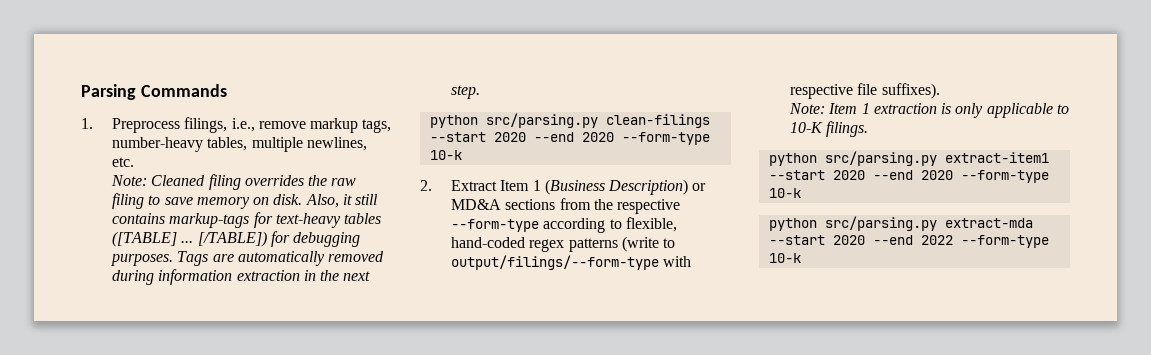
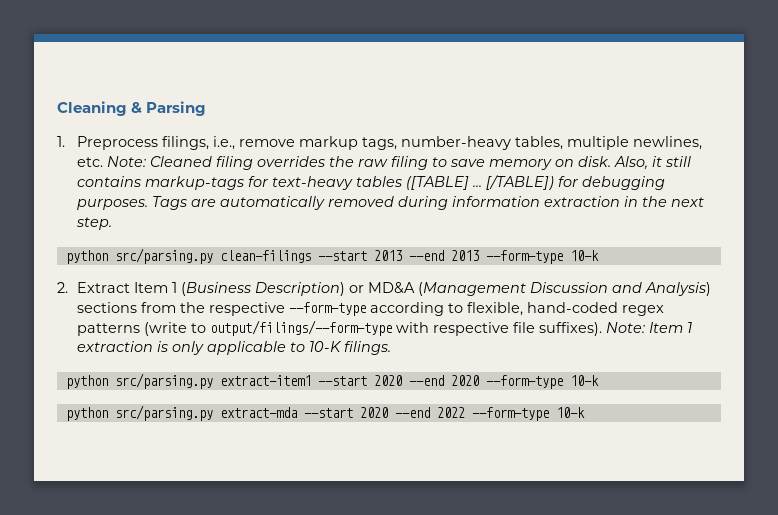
(81, 92) none -> [57,101,143,116] Cleaning &
[140,84,227,97] Commands -> (207, 108) none
(134, 162) // -> (104, 162) none
[493,132,614,142] 2020 --end 2020 -> [373,250,479,261] 2013 --end 2013
(501, 204) none -> [418,282,712,296] (Management Discussion and Analysis)
(940, 91) // -> (603, 329) none

